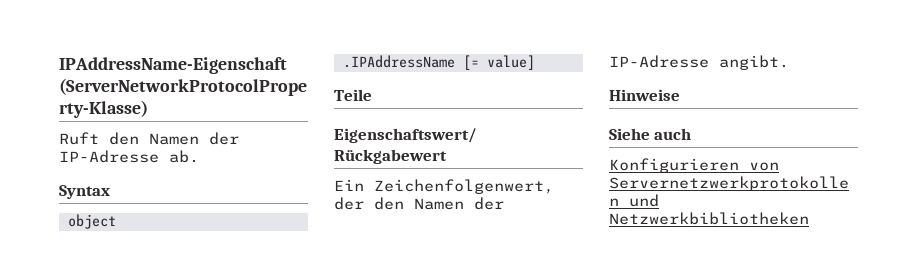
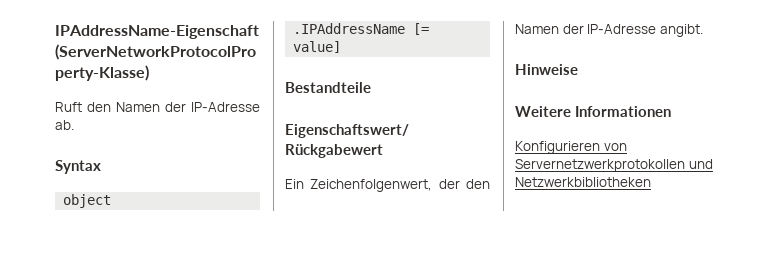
[334,89,372,101] Teile -> [285,82,371,93] Bestandteile
[609,128,692,140] Siehe auch -> [515,106,672,117] Weitere Informationen

